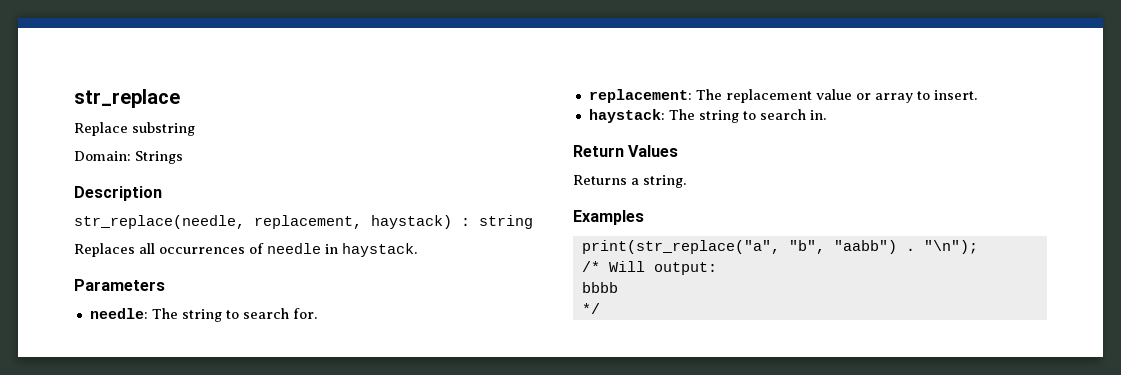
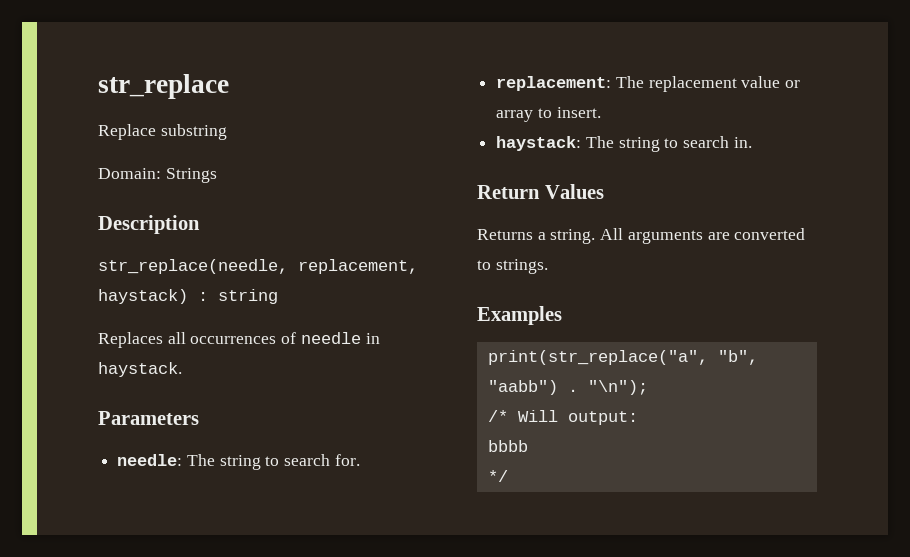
(686, 181) none -> [600,228,806,244] [477,259,548,274] All arguments are converted to strings.

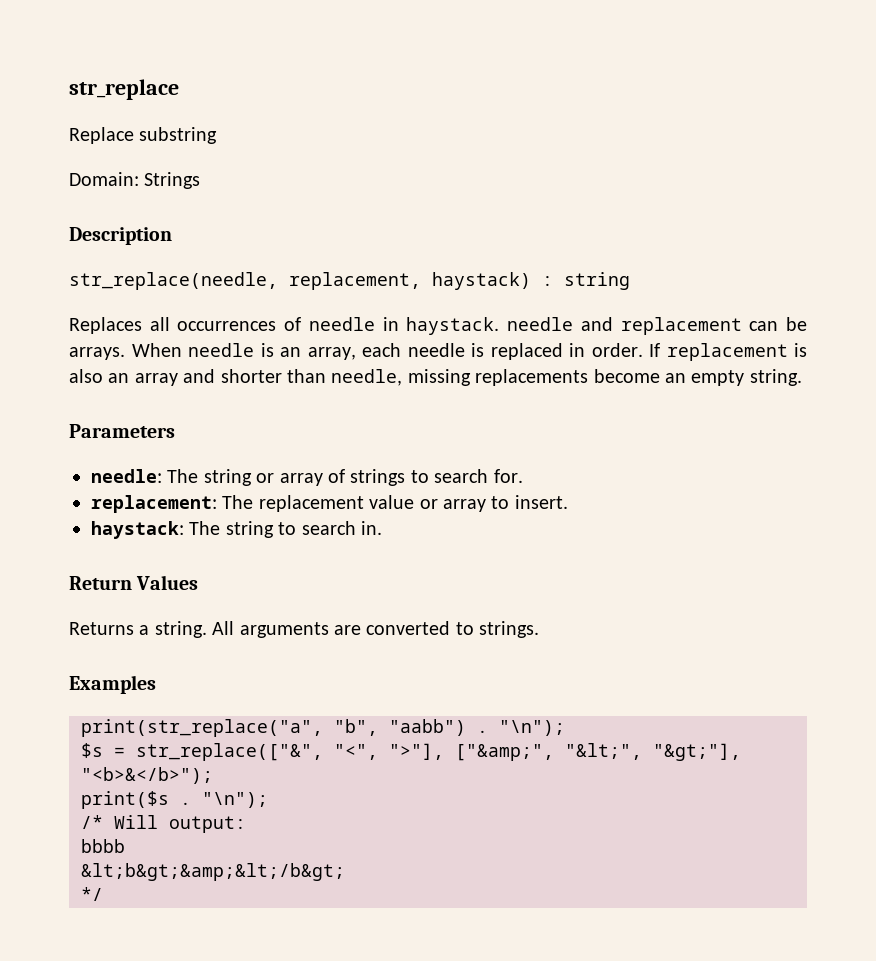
(182, 369) none -> [507,317,808,335] [69,343,807,361] [69,369,802,386] needle and replacement can be arrays. When needle is an array, each needle is replaced in order. If replacement is also an array and shorter than needle, missing replacements become an empty string.
(261, 462) none -> [256,469,406,486] or array of strings
(648, 387) none -> [81,743,741,761] [81,767,213,784] [81,791,268,809] // $s = str_replace(["&", "<", ">"], ["&amp;", "&lt;", "&gt;"], "<b>&</b>"); // print($s . "\n");
(528, 446) none -> [81,863,345,881] // &lt;b&gt;&amp;&lt;/b&gt;

